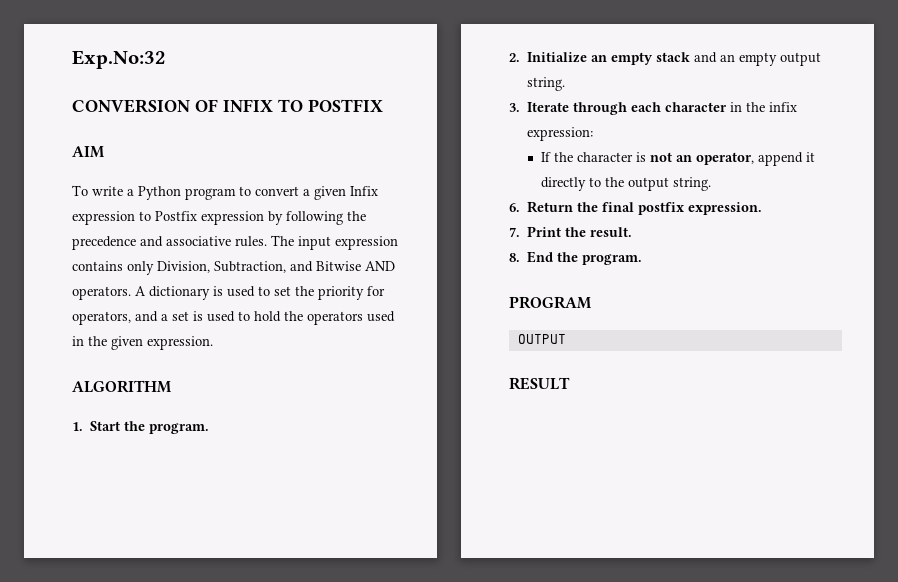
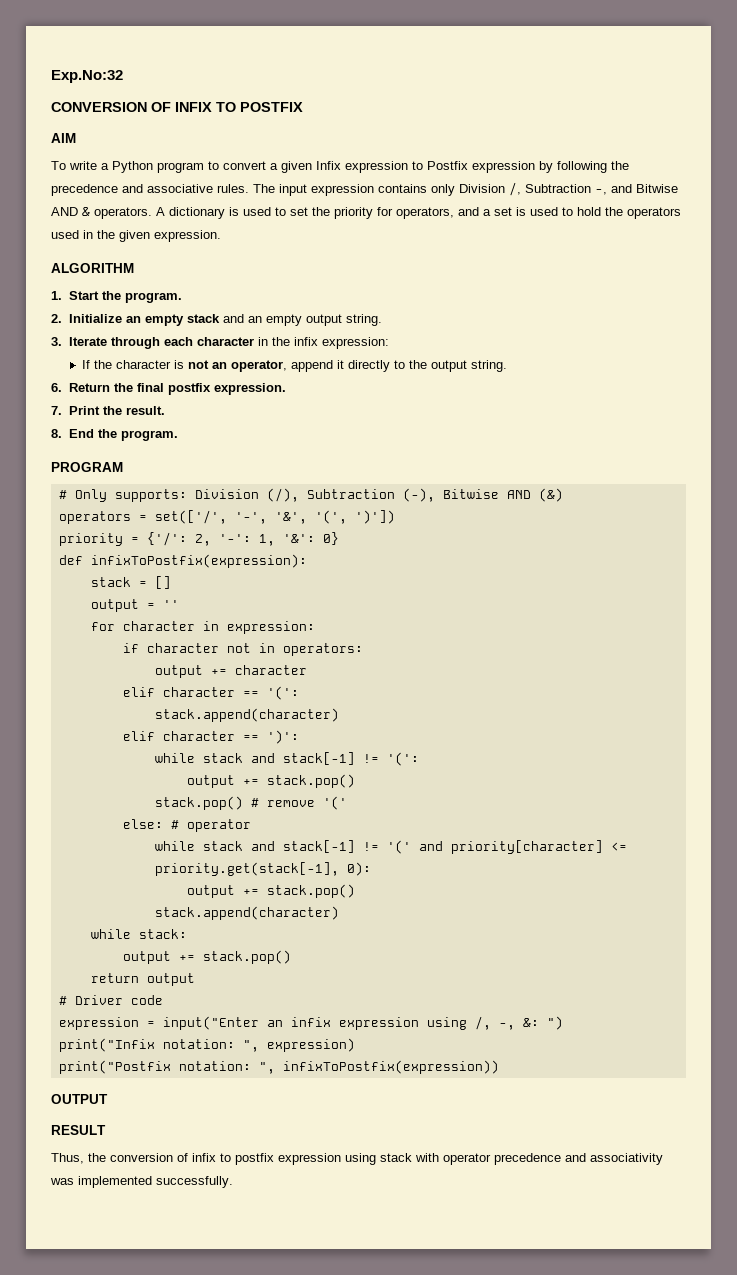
[157,261,286,273] Division, Subtraction, -> [459,182,607,196] Division /, Subtraction -,
(395, 266) none -> [82,207,90,216] &
[517,334,566,344] [509,377,570,390] OUTPUT // RESULT -> [58,488,563,502] [58,510,395,524] [58,532,339,546] [58,554,307,568] [90,576,171,589] [90,599,179,612] [90,621,315,634] [122,643,363,656] [154,665,307,678] [122,686,299,700] [154,708,339,722] [122,730,299,744] [154,752,419,766] [186,774,355,788] [154,796,347,810] [122,819,251,832] [154,840,627,854] [154,862,371,876] [186,884,355,898] [154,906,339,920] [90,929,187,939] [122,950,291,964] [90,973,195,986] [58,995,163,1005] [58,1016,563,1030] [58,1038,355,1052] [58,1060,499,1074] [51,1094,108,1104] [51,1125,106,1135] [51,1153,663,1165] [50,1176,233,1188] # Only supports: Division (/), Subtraction (-), Bitwise AND (&) // operators = set(['/', '-', '&', '(', ')']) // priority = {'/': 2, '-': 1, '&': 0} // def infixToPostfix(expression): // stack = [] // output = '' // for character in expression: // if character not in operators: // output += character // elif character == '(': // stack.append(character) // elif character == ')': // while stack and stack[-1] != '(': // output += stack.pop() // stack.pop() # remove '(' // else: # operator // while stack and stack[-1] != '(' and priority[character] <= priority.get(stack[-1], 0): // output += stack.pop() // stack.append(character) // while stack: // output += stack.pop() // return output // # Driver code // expression = input("Enter an infix expression using /, -, &: ") // print("Infix notation: ", expression) // print("Postfix notation: ", infixToPostfix(expression)) // OUTPUT // RESULT // Thus, the conversion of infix to postfix expression using stack with operator precedence and associativity was implemented successfully.

